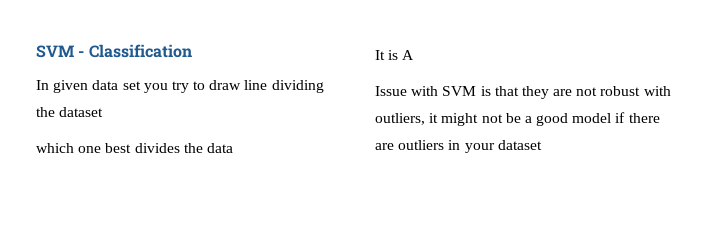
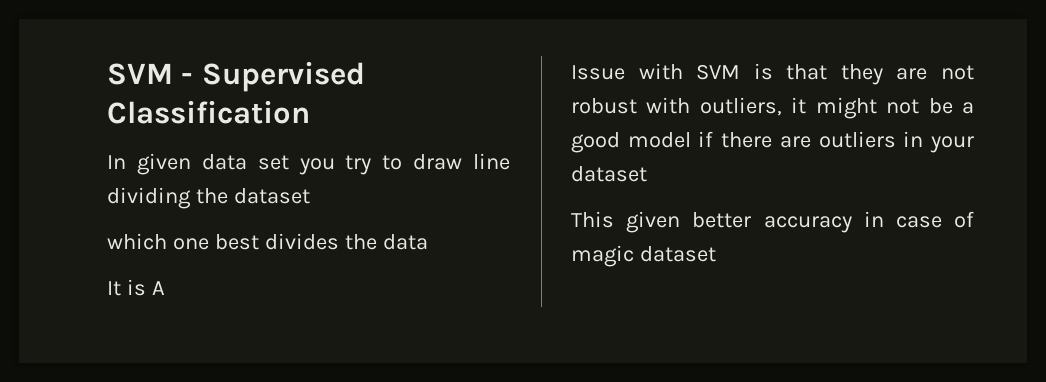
(85, 54) none -> [201,61,365,92] Supervised
(542, 145) none -> [571,211,974,233] [571,245,716,267] // This given better accuracy in case of magic dataset

